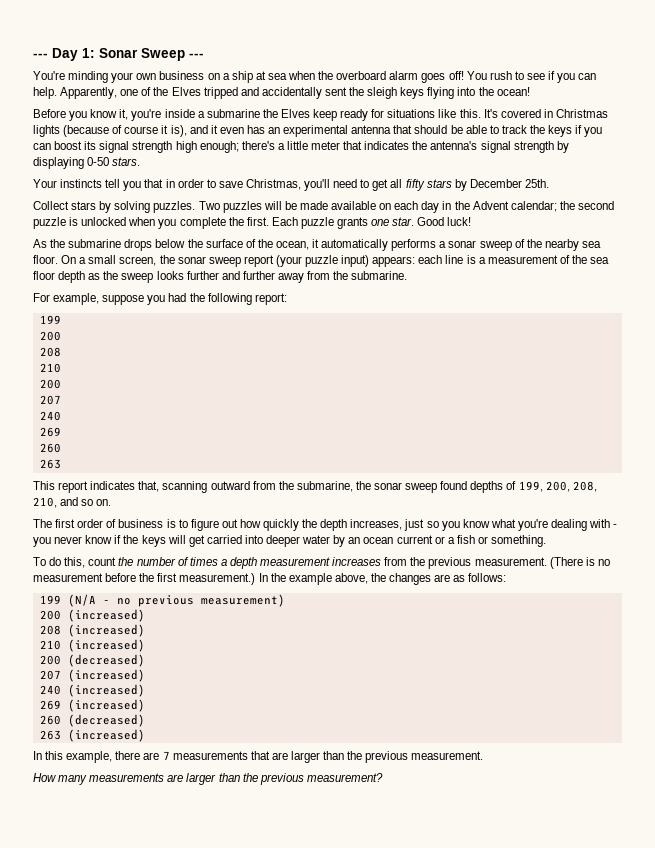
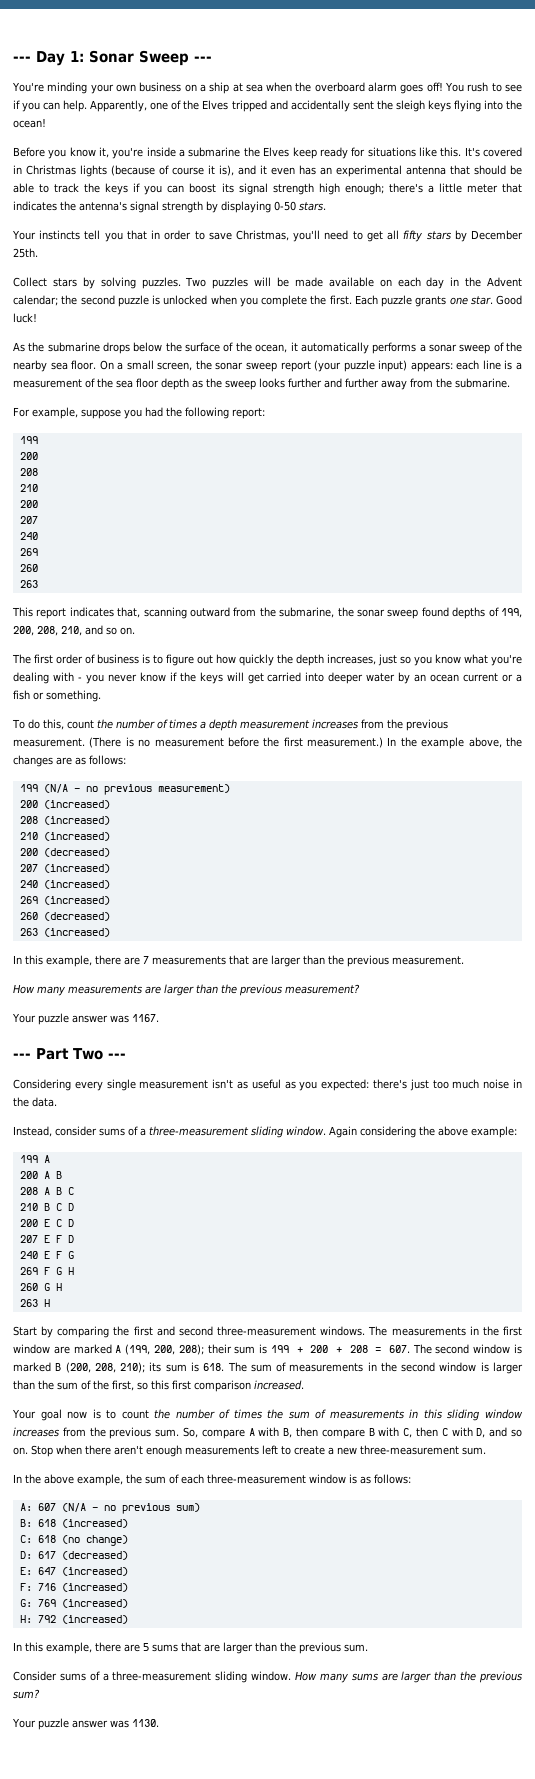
(383, 777) none -> [12,1013,159,1025] [13,1048,126,1060] [13,1079,523,1091] [13,1097,57,1107] [13,1126,517,1138] [19,1155,50,1163] [19,1171,62,1179] [19,1187,74,1195] [19,1203,74,1211] [19,1219,74,1227] [19,1235,74,1243] [19,1251,74,1259] [19,1267,74,1275] [19,1283,62,1291] [19,1299,50,1307] [13,1326,522,1338] [13,1344,523,1355] [13,1362,523,1374] [13,1380,304,1392] [12,1409,523,1421] [13,1427,523,1439] [13,1445,486,1457] [13,1474,411,1486] [19,1503,200,1514] [19,1519,128,1528] [19,1535,128,1546] [19,1551,128,1560] [19,1567,128,1576] [19,1583,128,1592] [19,1599,128,1608] [19,1615,128,1624] [13,1642,368,1654] [13,1671,522,1683] [13,1689,40,1699] [12,1718,159,1730] // Your puzzle answer was 1167. // --- Part Two --- // Considering every single measurement isn't as useful as you expected: there's just too much noise in the data. // Instead, consider sums of a three-measurement sliding window. Again considering the above example: // 199 A // 200 A B // 208 A B C // 210 B C D // 200 E C D // 207 E F D // 240 E F G // 269 F G H // 260 G H // 263 H // Start by comparing the first and second three-measurement windows. The measurements in the first window are marked A (199, 200, 208); their sum is 199 + 200 + 208 = 607. The second window is marked B (200, 208, 210); its sum is 618. The sum of measurements in the second window is larger than the sum of the first, so this first comparison increased. // Your goal now is to count the number of times the sum of measurements in this sliding window increases from the previous sum. So, compare A with B, then compare B with C, then C with D, and so on. Stop when there aren't enough measurements left to create a new three-measurement sum. // In the above example, the sum of each three-measurement window is as follows: // A: 607 (N/A - no previous sum) // B: 618 (increased) // C: 618 (no change) // D: 617 (decreased) // E: 647 (increased) // F: 716 (increased) // G: 769 (increased) // H: 792 (increased) // In this example, there are 5 sums that are larger than the previous sum. // Consider sums of a three-measurement sliding window. How many sums are larger than the previous sum? // Your puzzle answer was 1130.

